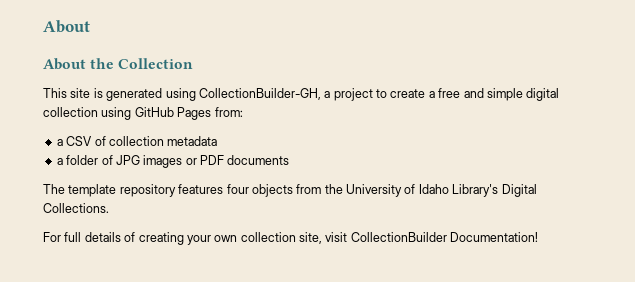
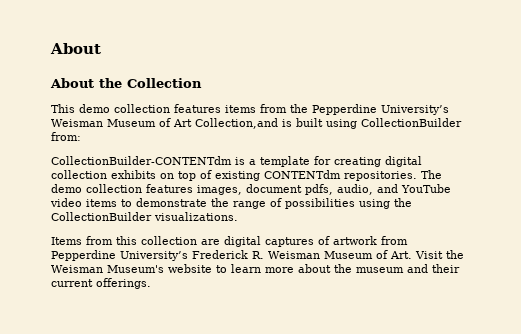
[70,88,560,101] [43,107,243,120] [56,136,218,146] [56,155,290,168] [43,184,537,197] [43,203,109,213] [43,232,539,245] site is generated using CollectionBuilder-GH, a project to create a free and simple digital collection using GitHub Pages from: // a CSV of collection metadata // a folder of JPG images or PDF documents // The template repository features four objects from the University of Idaho Library's Digital Collections. // For full details of creating your own collection site, visit CollectionBuilder Documentation! -> [79,104,449,115] [51,118,462,129] [51,132,81,141] [51,156,422,167] [51,170,442,181] [51,184,451,195] [50,198,412,209] [51,212,238,221] [51,236,408,247] [51,250,464,261] [51,264,460,273] [51,278,151,289] demo collection features items from the Pepperdine University’s Weisman Museum of Art Collection,and is built using CollectionBuilder from: // CollectionBuilder-CONTENTdm is a template for creating digital collection exhibits on top of existing CONTENTdm repositories. The demo collection features images, document pdfs, audio, and YouTube video items to demonstrate the range of possibilities using the CollectionBuilder visualizations. // Items from this collection are digital captures of artwork from Pepperdine University’s Frederick R. Weisman Museum of Art. Visit the Weisman Museum's website to learn more about the museum and their current offerings.

